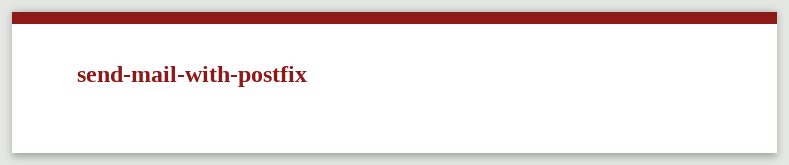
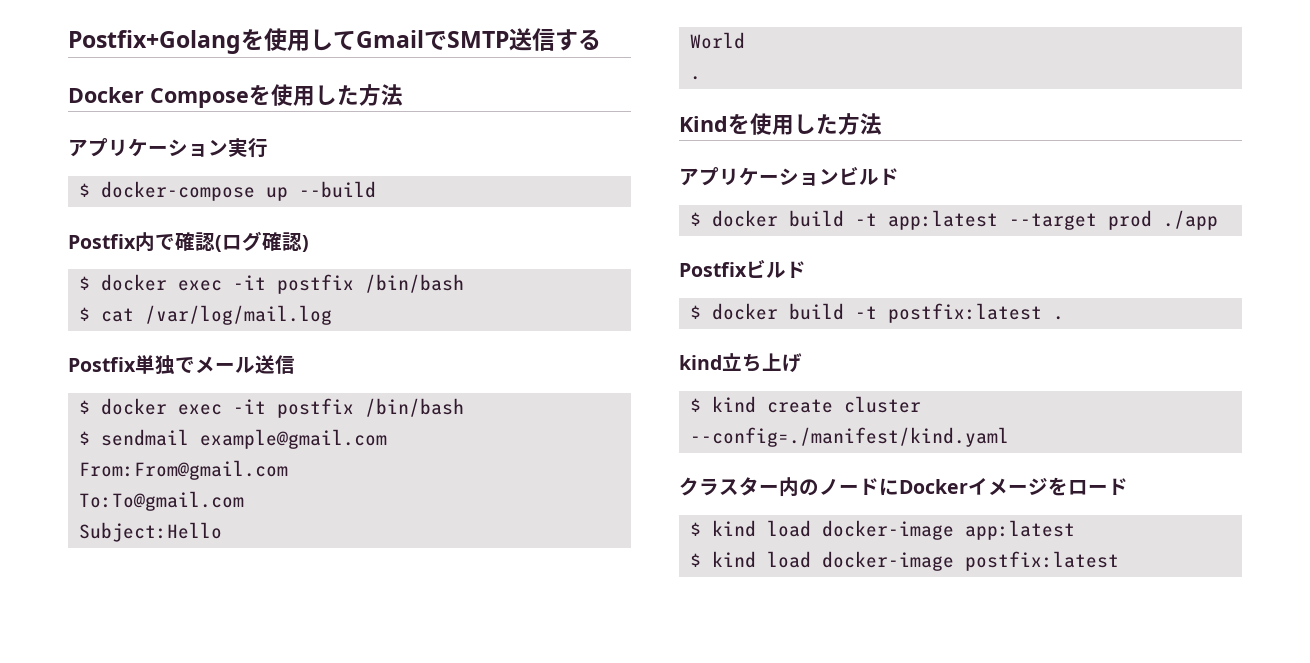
[77,66,307,87] send-mail-with-postfix -> [68,28,601,54] [68,84,403,108] [68,138,268,158] [78,181,376,201] [68,231,309,252] [78,274,464,294] [78,305,332,325] [68,355,295,375] [78,398,464,418] [78,429,387,449] [78,460,288,480] [78,491,244,511] [78,522,222,542] [689,32,745,49] [689,76,701,80] [679,113,882,135] [679,167,899,186] [689,210,1218,230] [679,260,806,278] [689,303,1064,323] [679,353,802,373] [689,396,921,413] [689,427,1009,447] [679,477,1128,497] [689,520,1075,540] [689,551,1119,571] Postfix+Golangを使用してGmailでSMTP送信する // Docker Composeを使用した方法 // アプリケーション実行 // $ docker-compose up --build // Postfix内で確認(ログ確認) // $ docker exec -it postfix /bin/bash // $ cat /var/log/mail.log // Postfix単独でメール送信 // $ docker exec -it postfix /bin/bash // $ sendmail example@gmail.com // From:From@gmail.com // To:To@gmail.com // Subject:Hello // World // . // Kindを使用した方法 // アプリケーションビルド // $ docker build -t app:latest --target prod ./app // Postfixビルド // $ docker build -t postfix:latest . // kind立ち上げ // $ kind create cluster --config=./manifest/kind.yaml // クラスター内のノードにDockerイメージをロード // $ kind load docker-image app:latest // $ kind load docker-image postfix:latest

